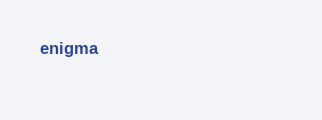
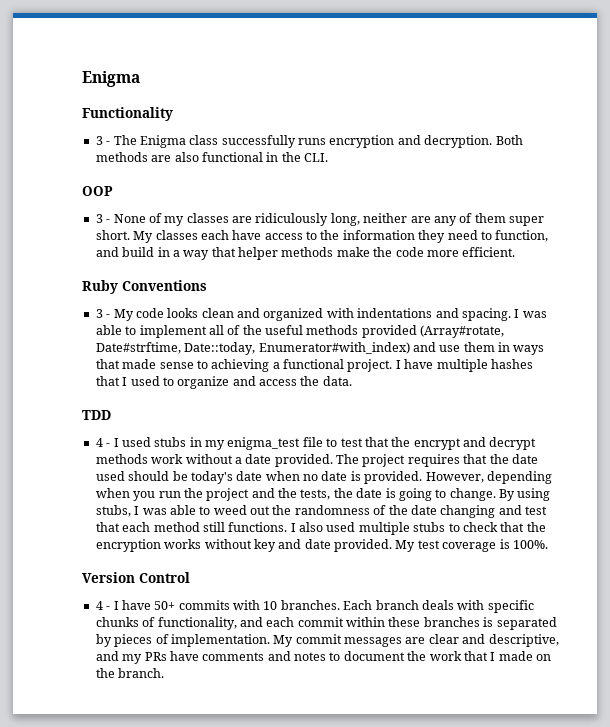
[40,42,99,57] enigma -> [82,71,140,87] [82,107,173,121] [95,135,523,148] [95,152,328,162] [82,186,113,196] [95,213,544,226] [95,230,549,243] [95,247,516,260] [82,280,207,294] [95,308,547,321] [95,325,505,338] [95,342,545,355] [95,359,533,372] [95,376,352,389] [82,410,111,420] [95,437,537,450] [95,454,538,467] [95,471,552,484] [95,488,551,501] [95,505,547,518] [95,522,546,535] [95,539,548,552] [82,572,190,583] [95,600,534,613] [95,617,557,630] [95,634,559,647] [95,651,551,664] [95,668,165,678] Enigma // Functionality // 3 - The Enigma class successfully runs encryption and decryption. Both methods are also functional in the CLI. // OOP // 3 - None of my classes are ridiculously long, neither are any of them super short. My classes each have access to the information they need to function, and build in a way that helper methods make the code more efficient. // Ruby Conventions // 3 - My code looks clean and organized with indentations and spacing. I was able to implement all of the useful methods provided (Array#rotate, Date#strftime, Date::today, Enumerator#with_index) and use them in ways that made sense to achieving a functional project. I have multiple hashes that I used to organize and access the data. // TDD // 4 - I used stubs in my enigma_test file to test that the encrypt and decrypt methods work without a date provided. The project requires that the date used should be today's date when no date is provided. However, depending when you run the project and the tests, the date is going to change. By using stubs, I was able to weed out the randomness of the date changing and test that each method still functions. I also used multiple stubs to check that the encryption works without key and date provided. My test coverage is 100%. // Version Control // 4 - I have 50+ commits with 10 branches. Each branch deals with specific chunks of functionality, and each commit within these branches is separated by pieces of implementation. My commit messages are clear and descriptive, and my PRs have comments and notes to document the work that I made on the branch.

